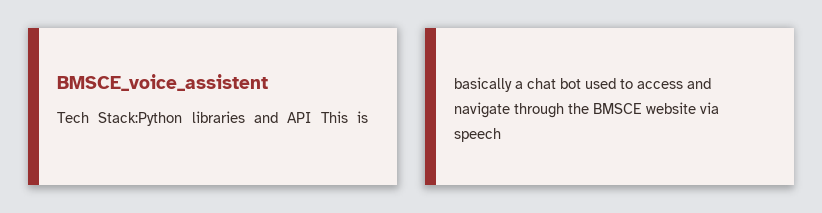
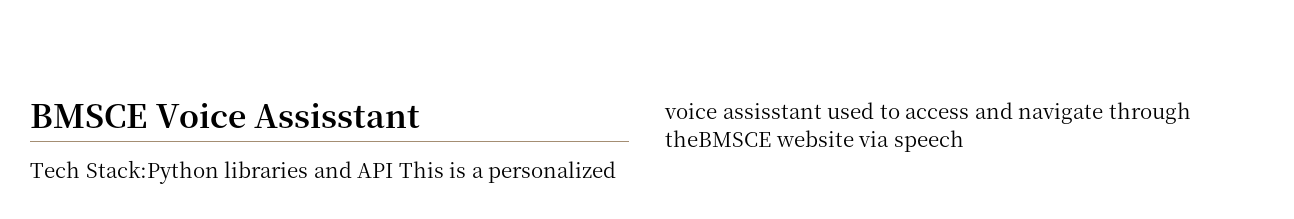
[57,74,268,91] BMSCE_voice_assistent -> [30,103,421,128] BMSCE Voice Assisstant
[454,77,581,92] basically a chat bot -> [471,161,617,183] [664,103,822,119] a personalized voice assisstant
[568,103,642,114] the BMSCE -> [665,130,771,147] theBMSCE

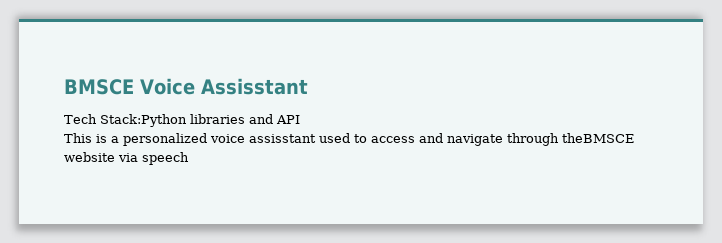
(394, 170) none -> (300, 119) //

